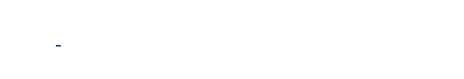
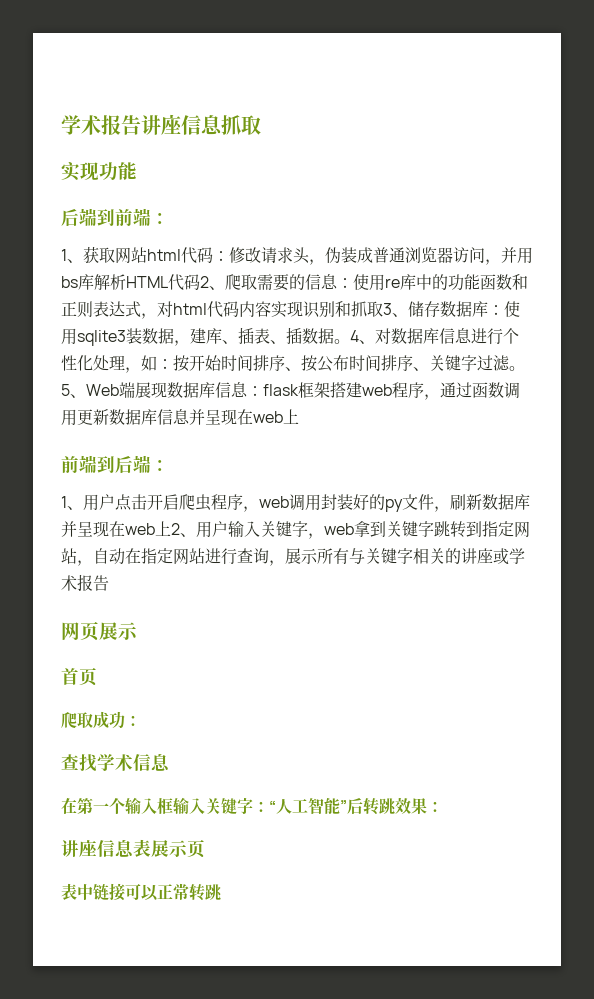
[55,45,62,50] - -> [61,114,261,135] [61,162,137,181] [61,208,169,227] [61,246,533,265] [61,274,528,291] [61,301,520,319] [61,327,519,346] [61,355,525,373] [61,382,520,400] [61,409,299,426] [61,455,169,474] [61,494,530,512] [61,521,530,539] [61,548,525,566] [61,574,109,591] [61,621,138,641] [61,667,97,686] [61,711,141,729] [61,753,170,772] [61,797,443,815] [61,839,205,858] [61,883,222,901] 学术报告讲座信息抓取 // 实现功能 // 后端到前端： // 1、获取网站html代码：修改请求头，伪装成普通浏览器访问，并用bs库解析HTML代码2、爬取需要的信息：使用re库中的功能函数和正则表达式，对html代码内容实现识别和抓取3、储存数据库：使用sqlite3装数据，建库、插表、插数据。4、对数据库信息进行个性化处理，如：按开始时间排序、按公布时间排序、关键字过滤。5、Web端展现数据库信息：flask框架搭建web程序，通过函数调用更新数据库信息并呈现在web上 // 前端到后端： // 1、用户点击开启爬虫程序，web调用封装好的py文件，刷新数据库并呈现在web上2、用户输入关键字，web拿到关键字跳转到指定网站，自动在指定网站进行查询，展示所有与关键字相关的讲座或学术报告 // 网页展示 // 首页 // 爬取成功： // 查找学术信息 // 在第一个输入框输入关键字：“人工智能”后转跳效果： // 讲座信息表展示页 // 表中链接可以正常转跳

